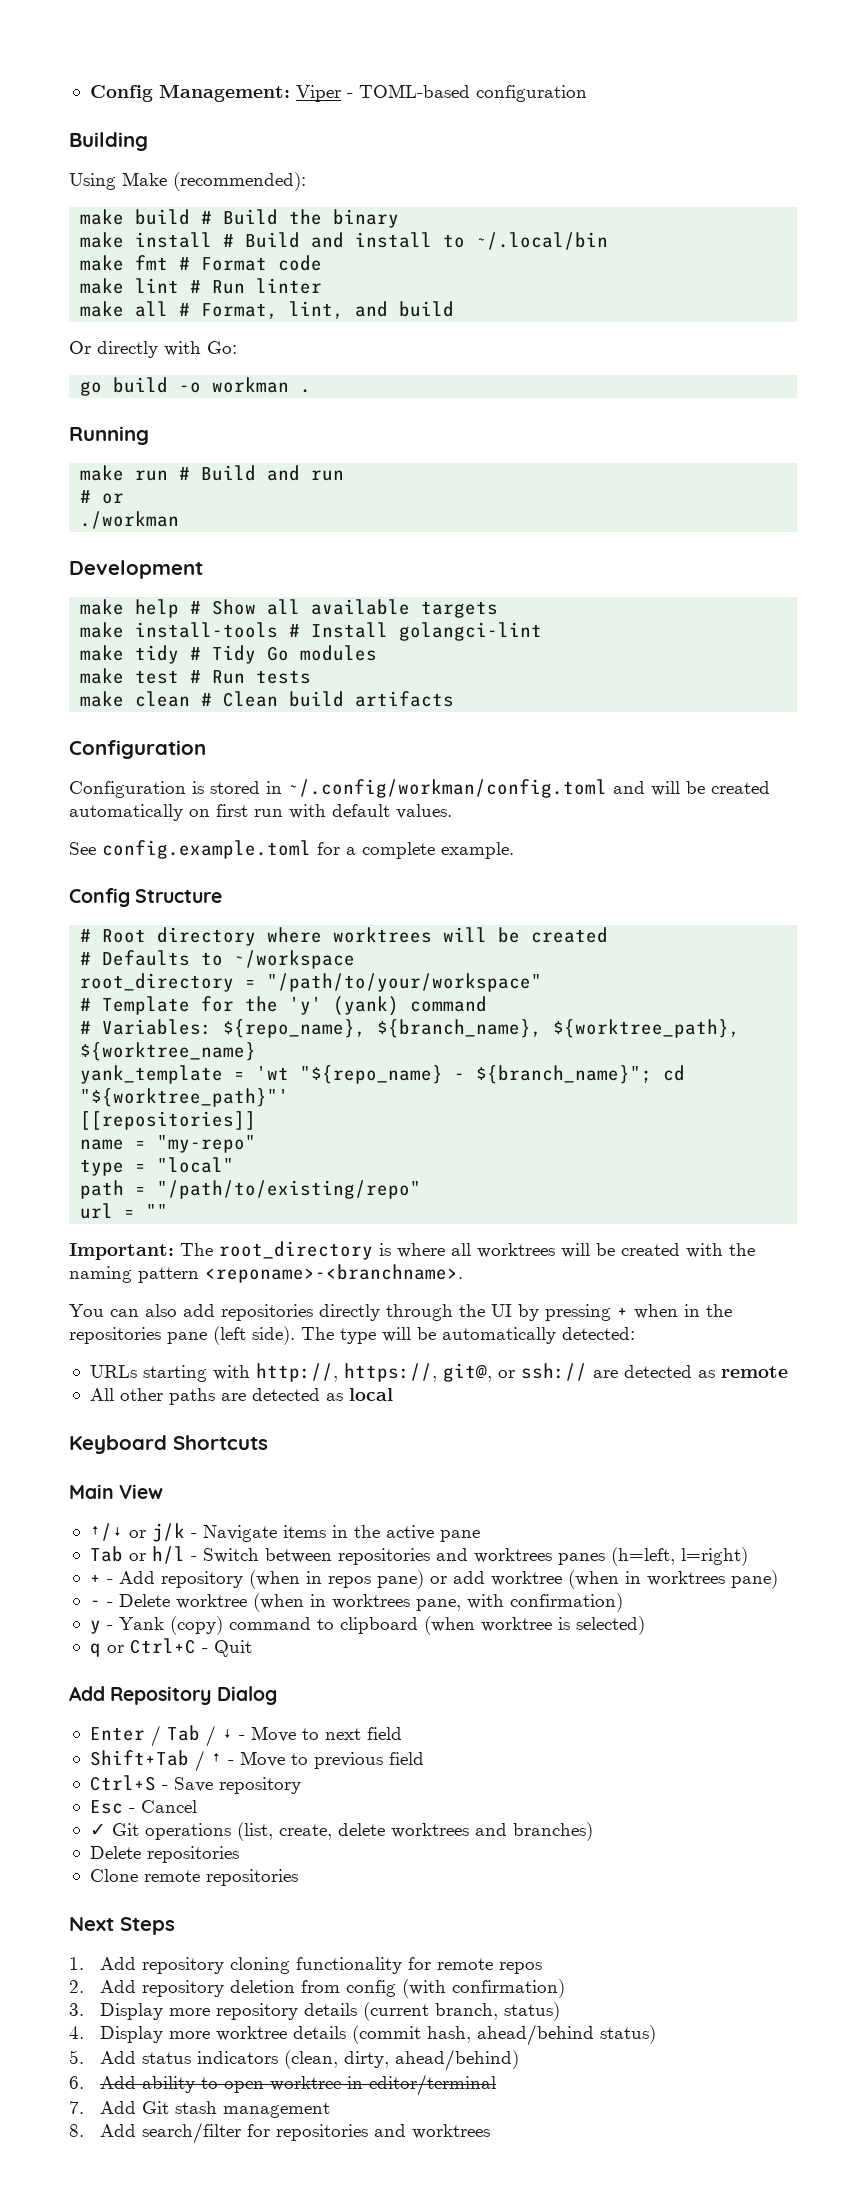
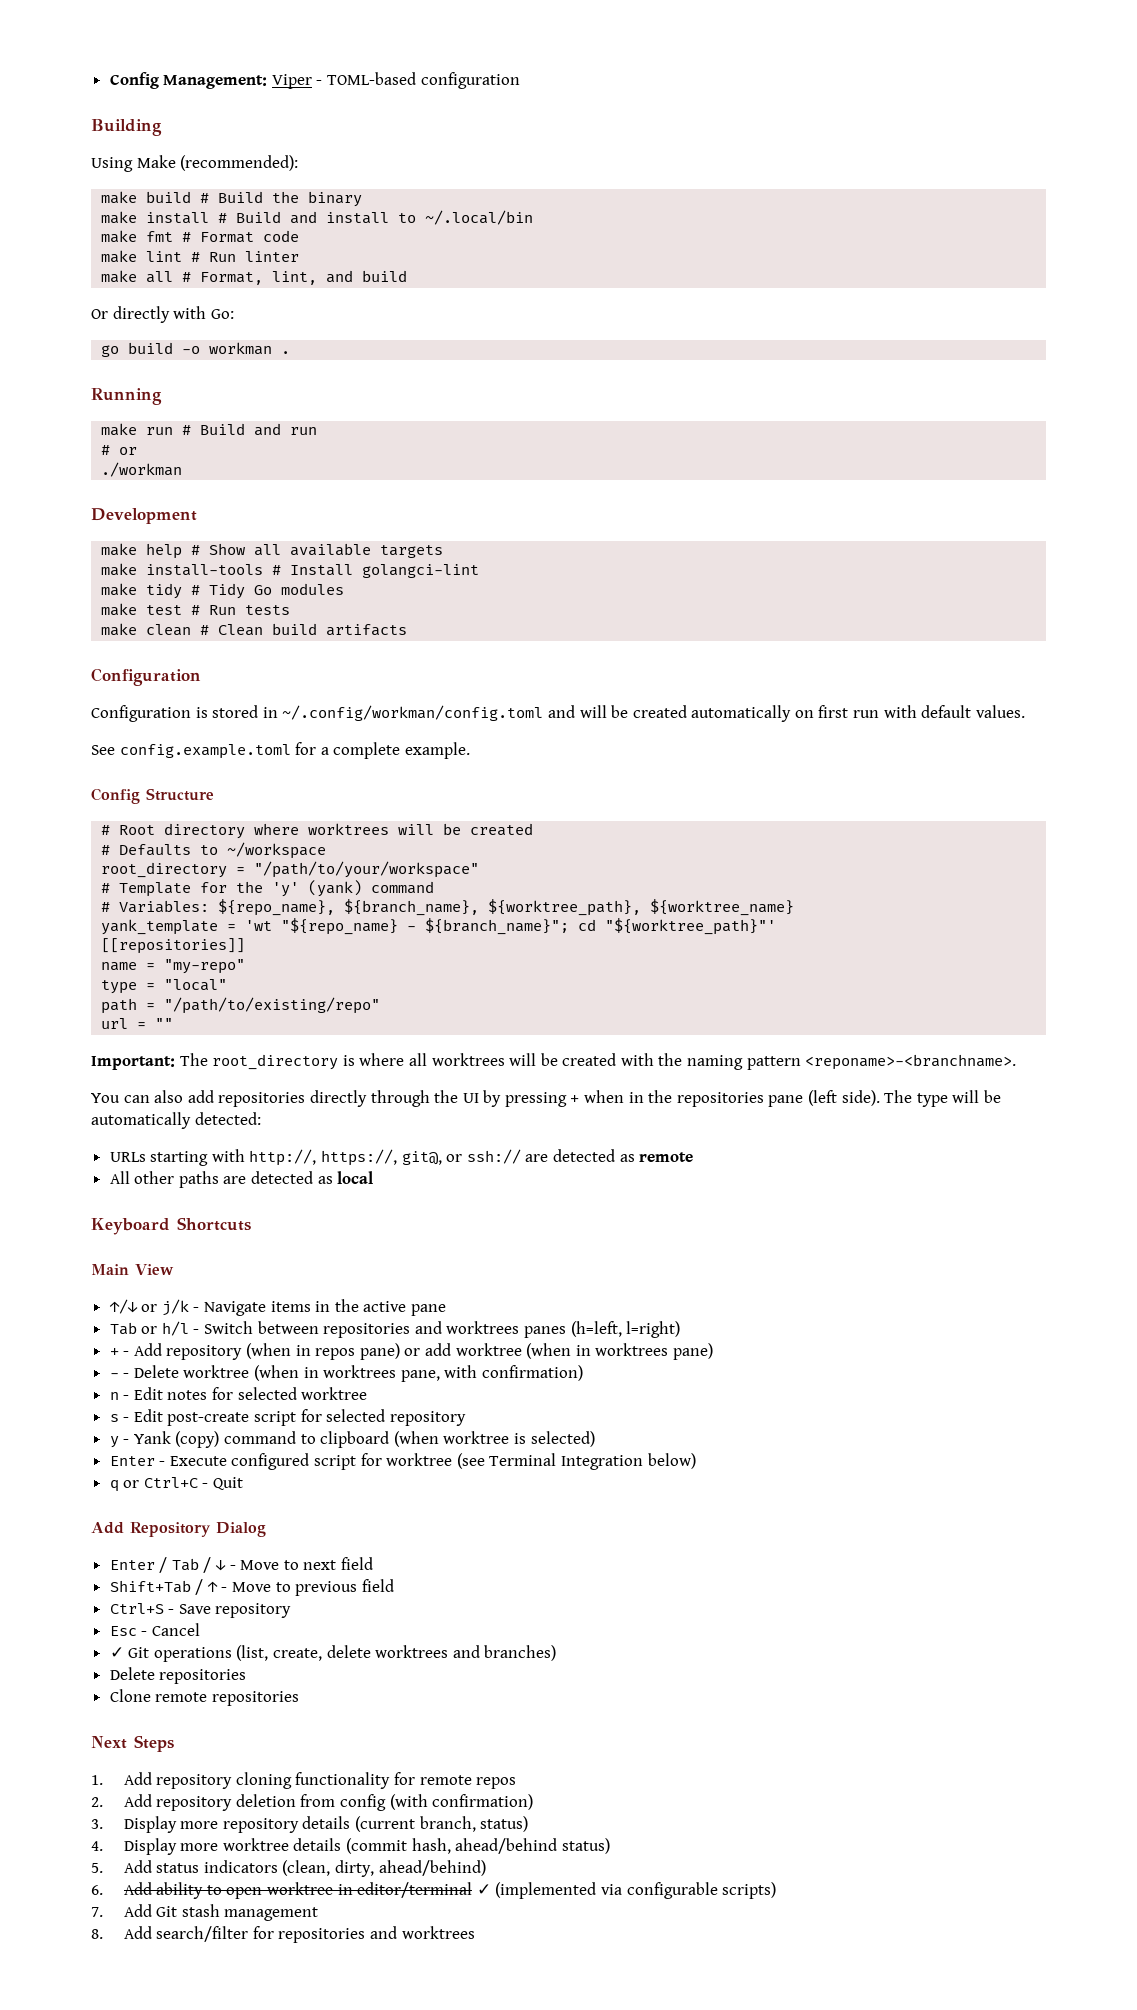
(623, 1602) none -> [109,1387,368,1400] [109,1409,466,1426] // n - Edit notes for selected worktree // s - Edit post-create script for selected repository
(645, 1625) none -> [109,1453,696,1470] // Enter - Execute configured script for worktree (see Terminal Integration below)
(496, 2085) none -> [476,1882,777,1899] ✓ (implemented via configurable scripts)

